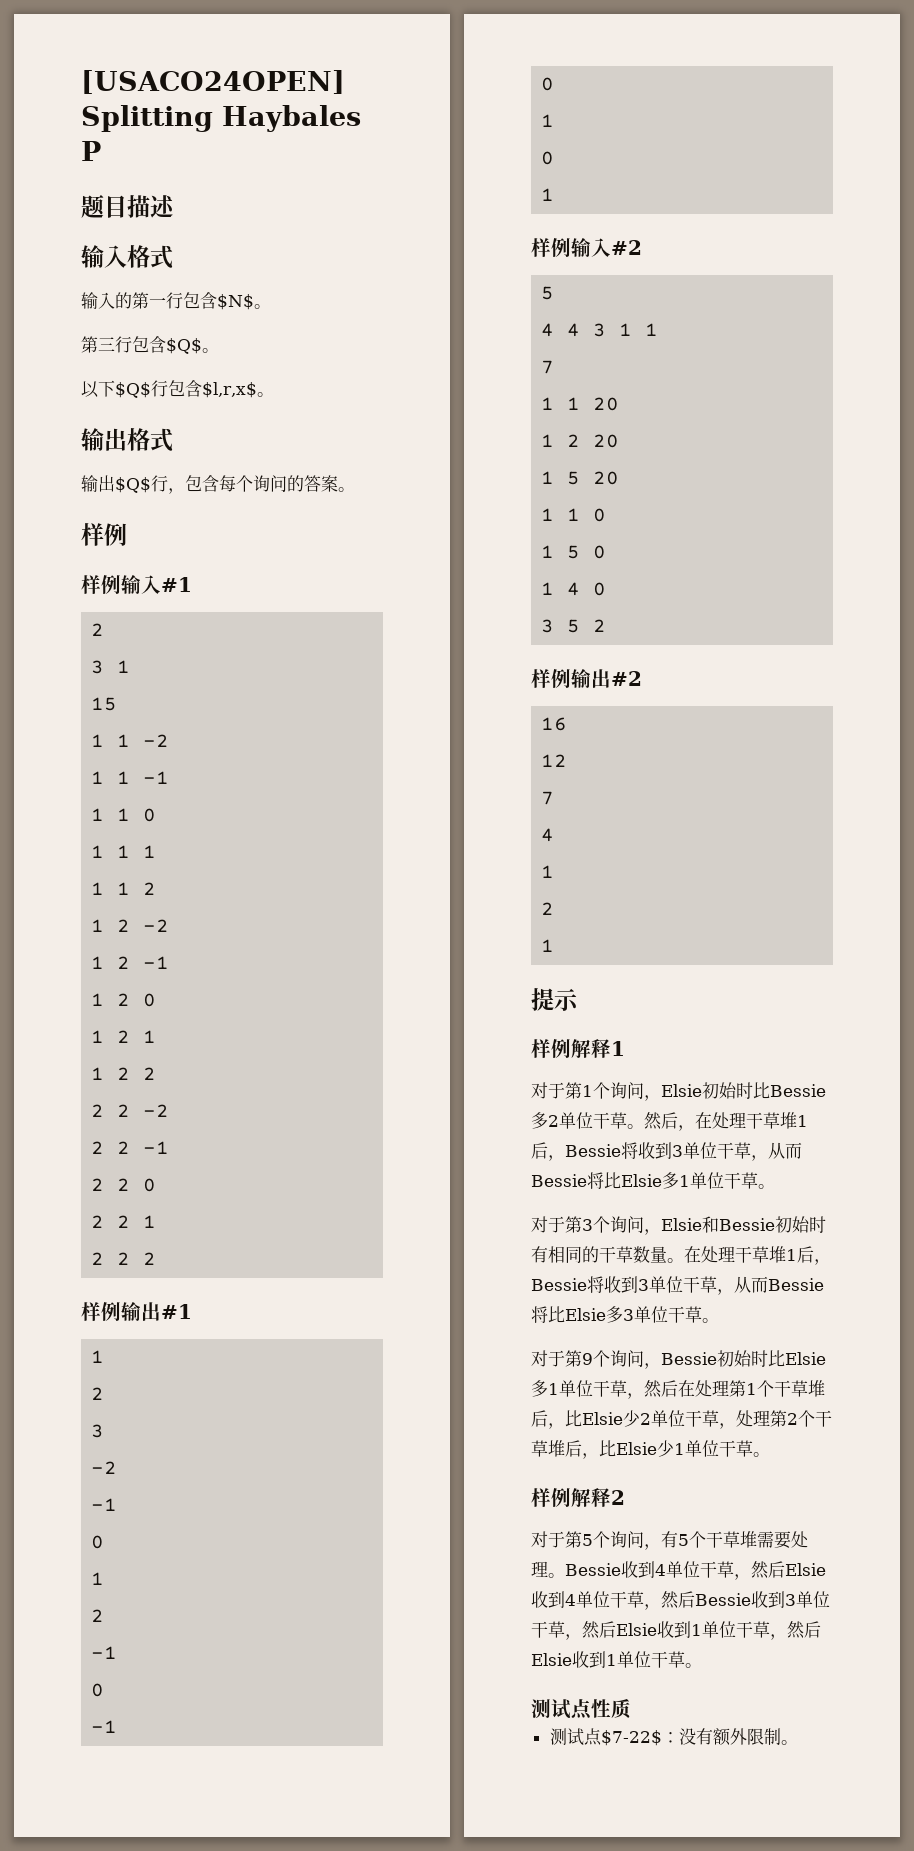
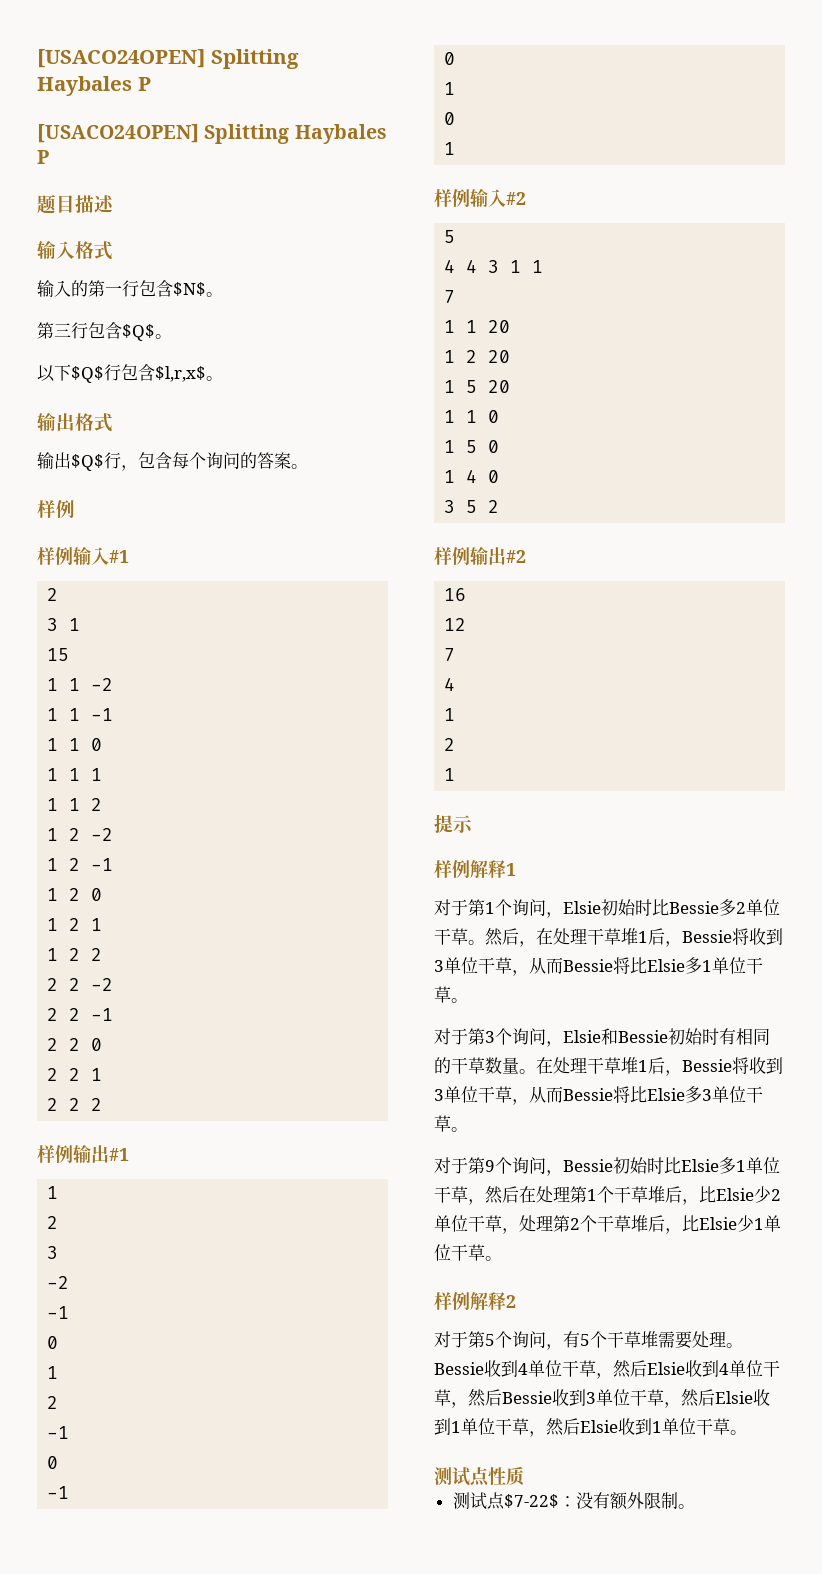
[81,70,345,94] [81,105,361,132] [81,141,101,161] [USACO24OPEN] Splitting Haybales P -> [37,49,299,69] [37,76,151,96] [37,124,387,144] [37,150,49,164] [USACO24OPEN] Splitting Haybales P // [USACO24OPEN] Splitting Haybales P

